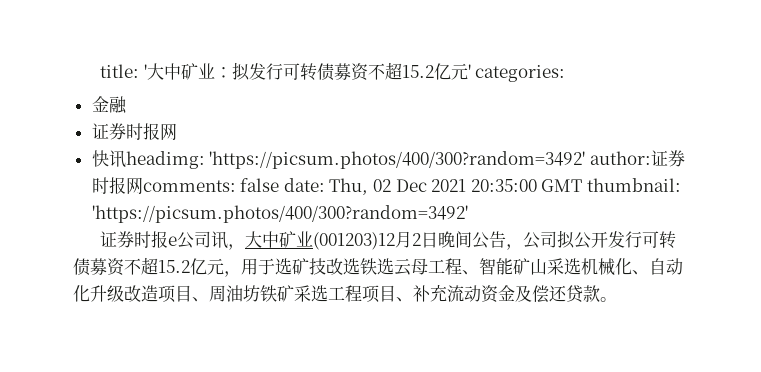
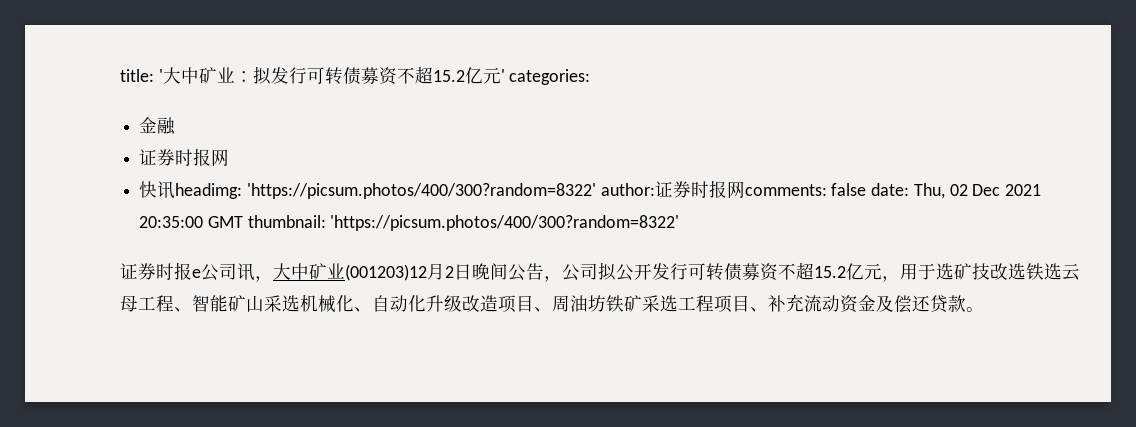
[209,151,586,169] 'https://picsum.photos/400/300?random=3492' -> [246,183,596,199] 'https://picsum.photos/400/300?random=8322'
[91,205,468,223] 'https://picsum.photos/400/300?random=3492' -> [330,215,680,231] 'https://picsum.photos/400/300?random=8322'

